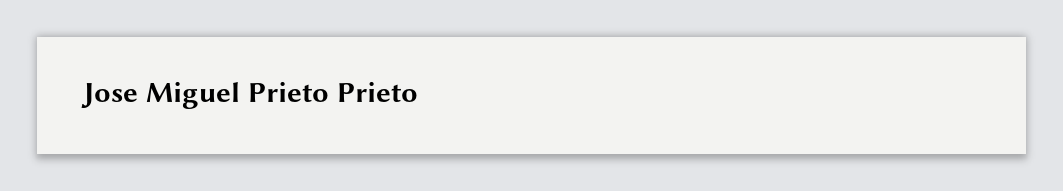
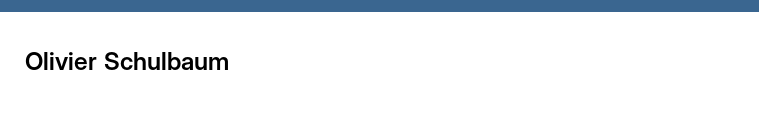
[81,81,418,109] Jose Miguel Prieto Prieto -> [25,52,229,70] Olivier Schulbaum

